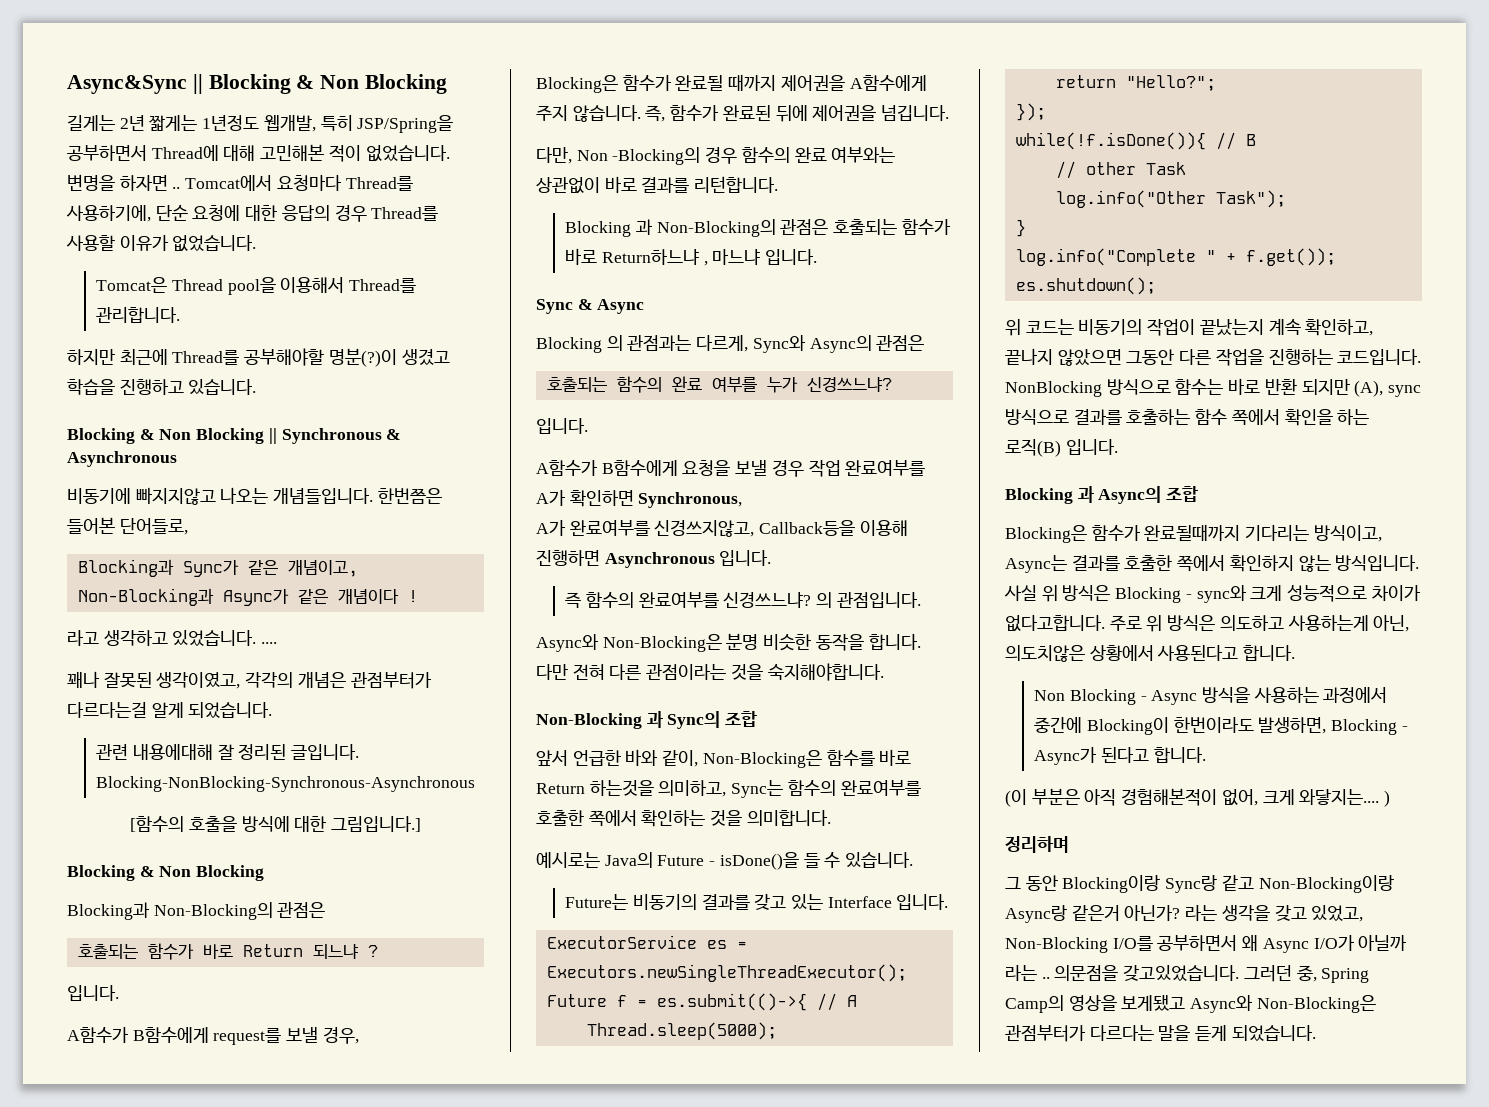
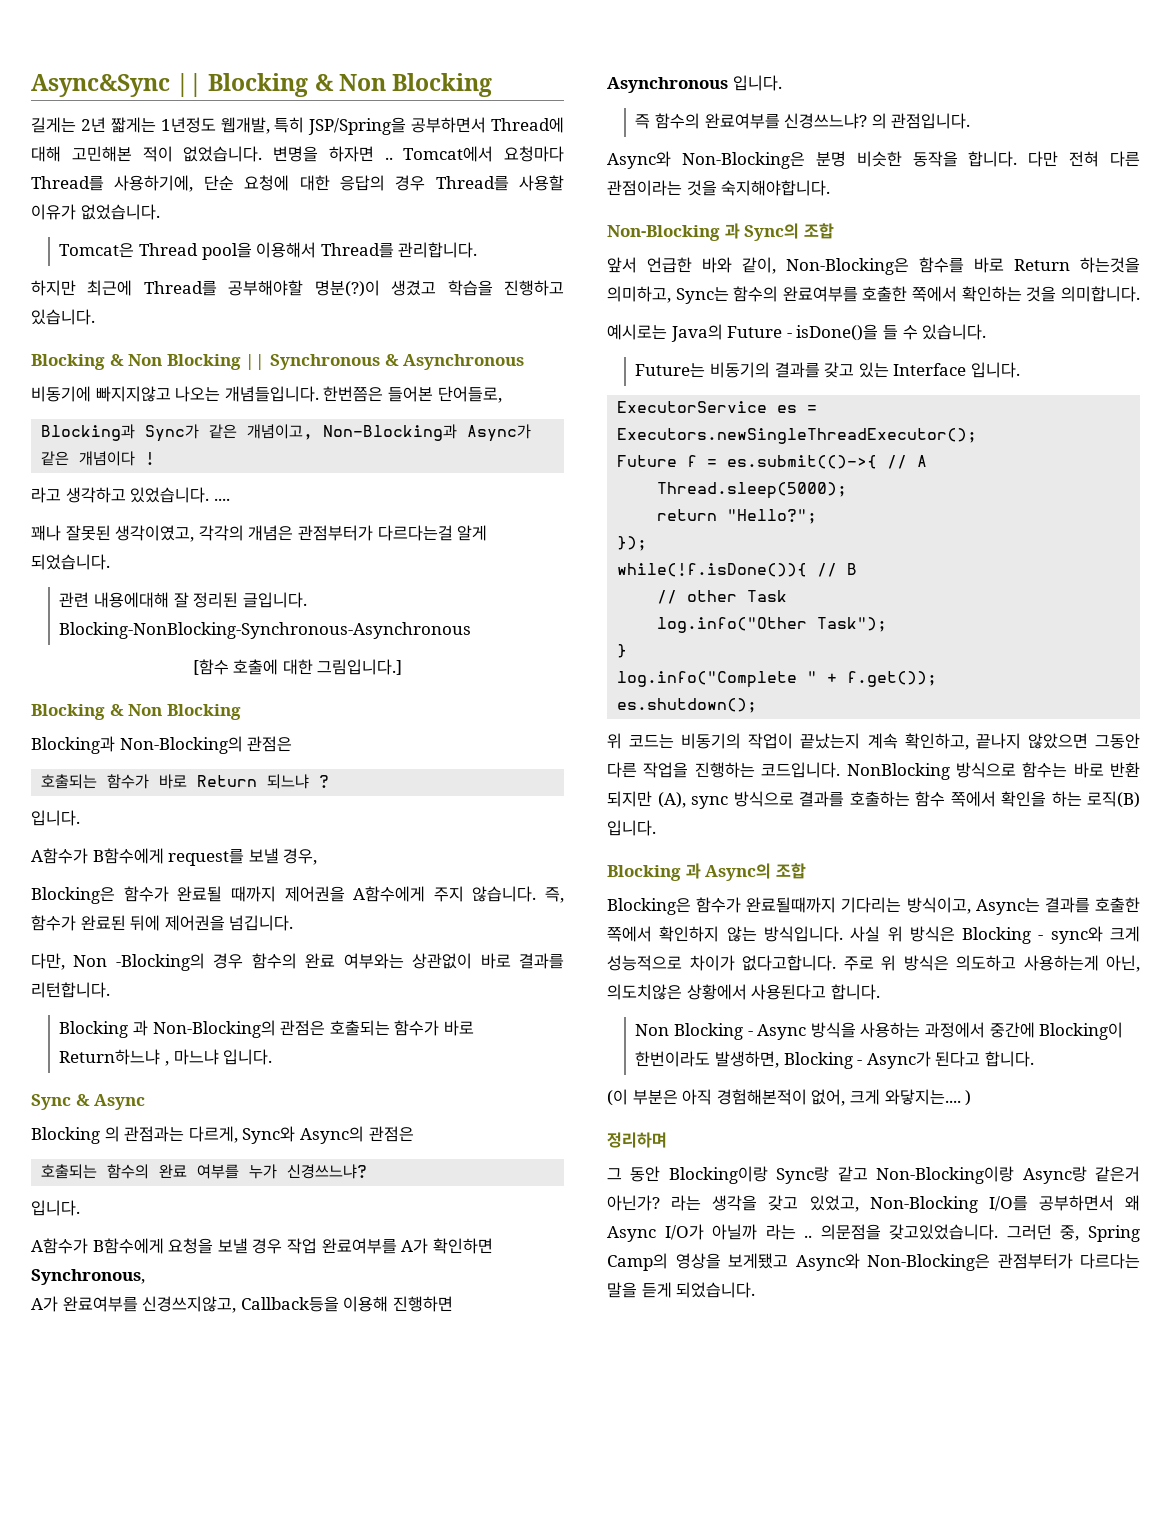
[130,816,290,832] [함수의 호출을 방식에 -> [192,659,279,675] [함수 호출에

